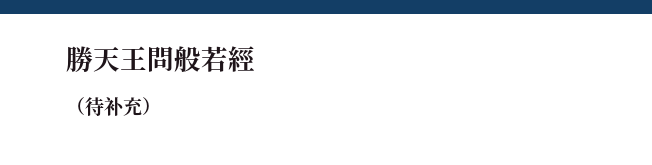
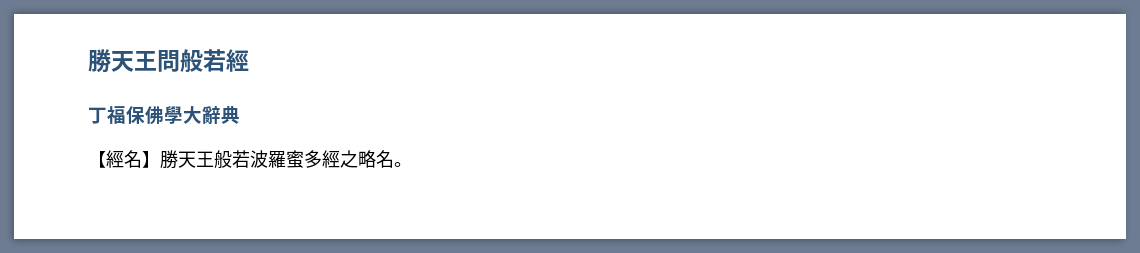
[66,97,161,116] （待补充） -> [88,105,240,125] [88,150,412,169] 丁福保佛學大辭典 // 【經名】勝天王般若波羅蜜多經之略名。

